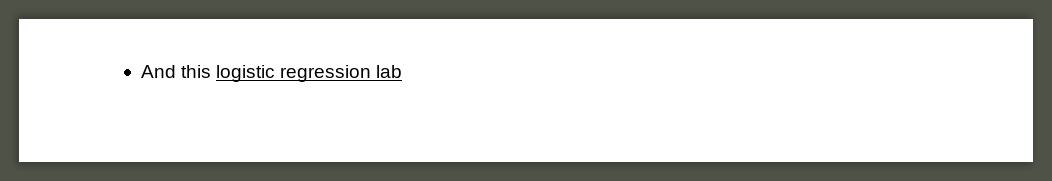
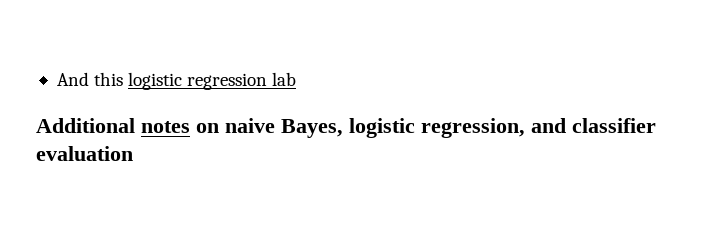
(403, 71) none -> [36,118,656,138] [36,146,133,161] // Additional notes on naive Bayes, logistic regression, and classifier evaluation

